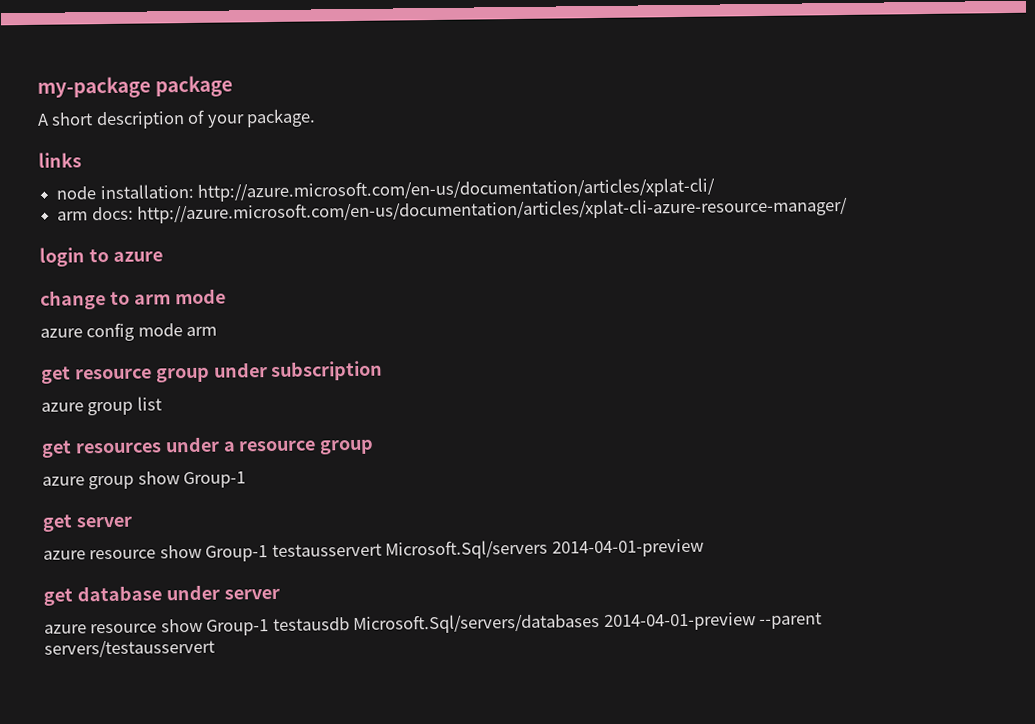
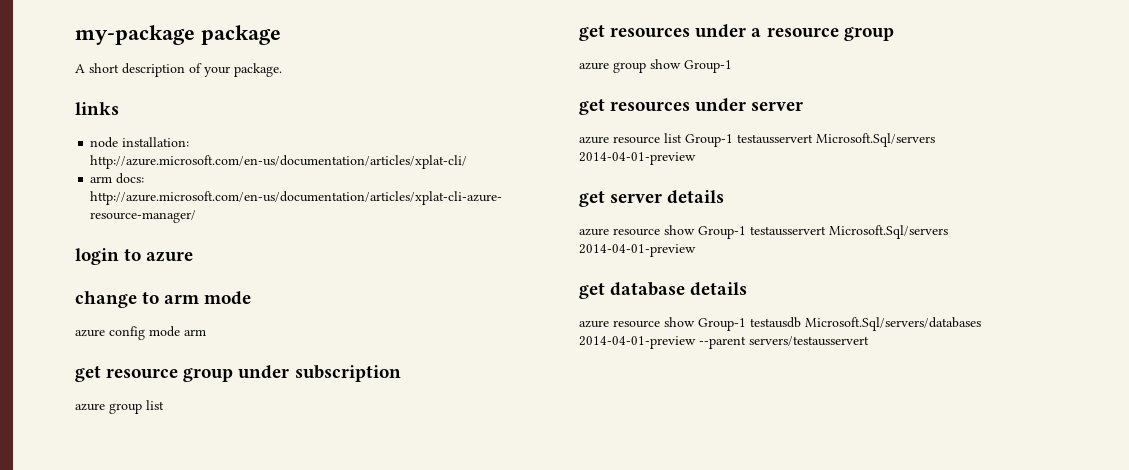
[75,516,132,528] server -> [610,98,804,112] [579,133,935,147] [579,152,696,165] [579,190,725,207] resources under server // azure resource list Group-1 testausservert Microsoft.Sql/servers 2014-04-01-preview // get server details
[165,584,280,601] under server -> [690,282,748,296] details

